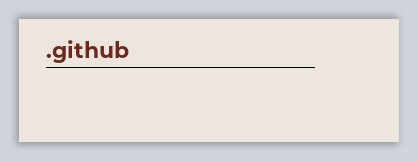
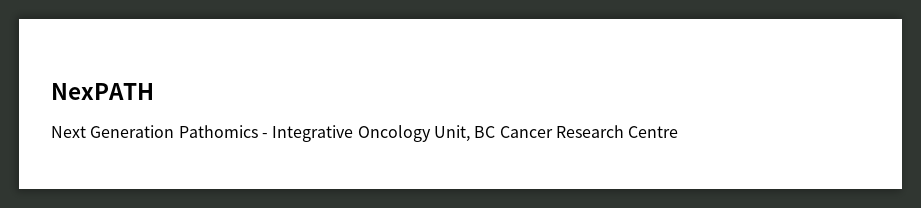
[46,40,129,63] .github -> [51,83,154,100] [51,125,679,142] NexPATH // Next Generation Pathomics - Integrative Oncology Unit, BC Cancer Research Centre

